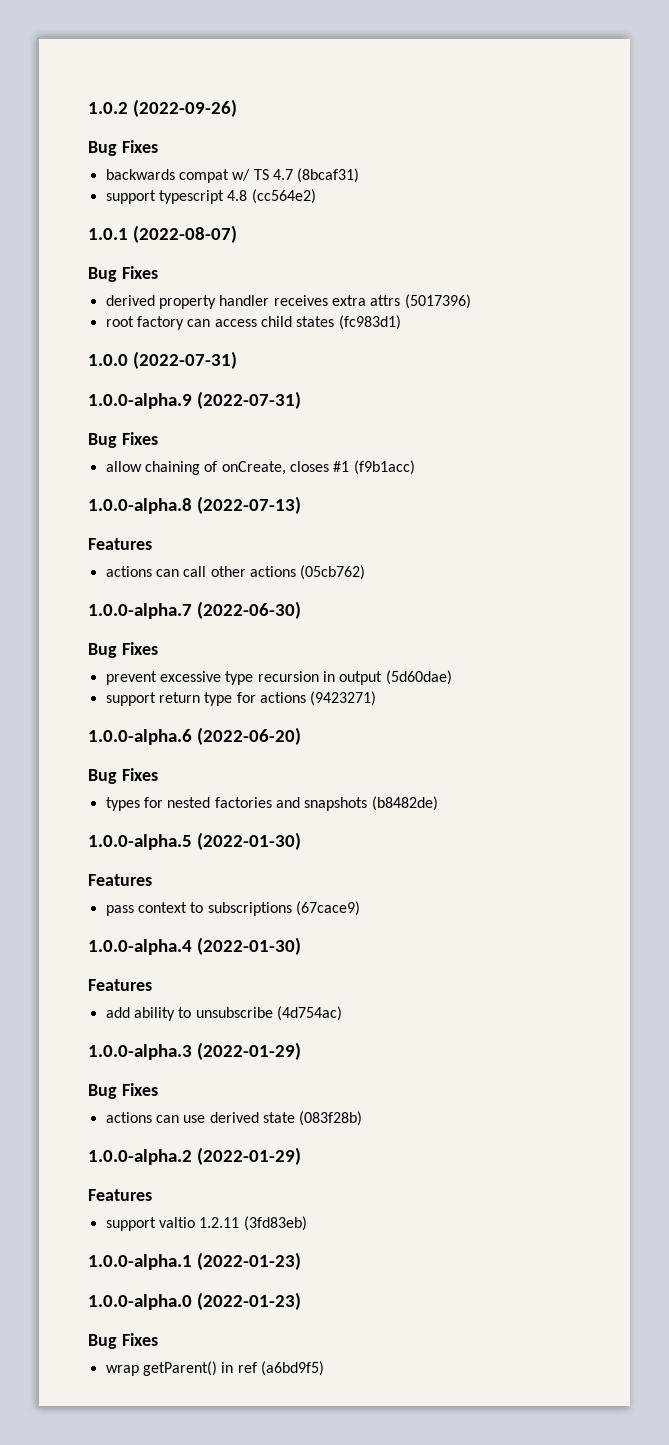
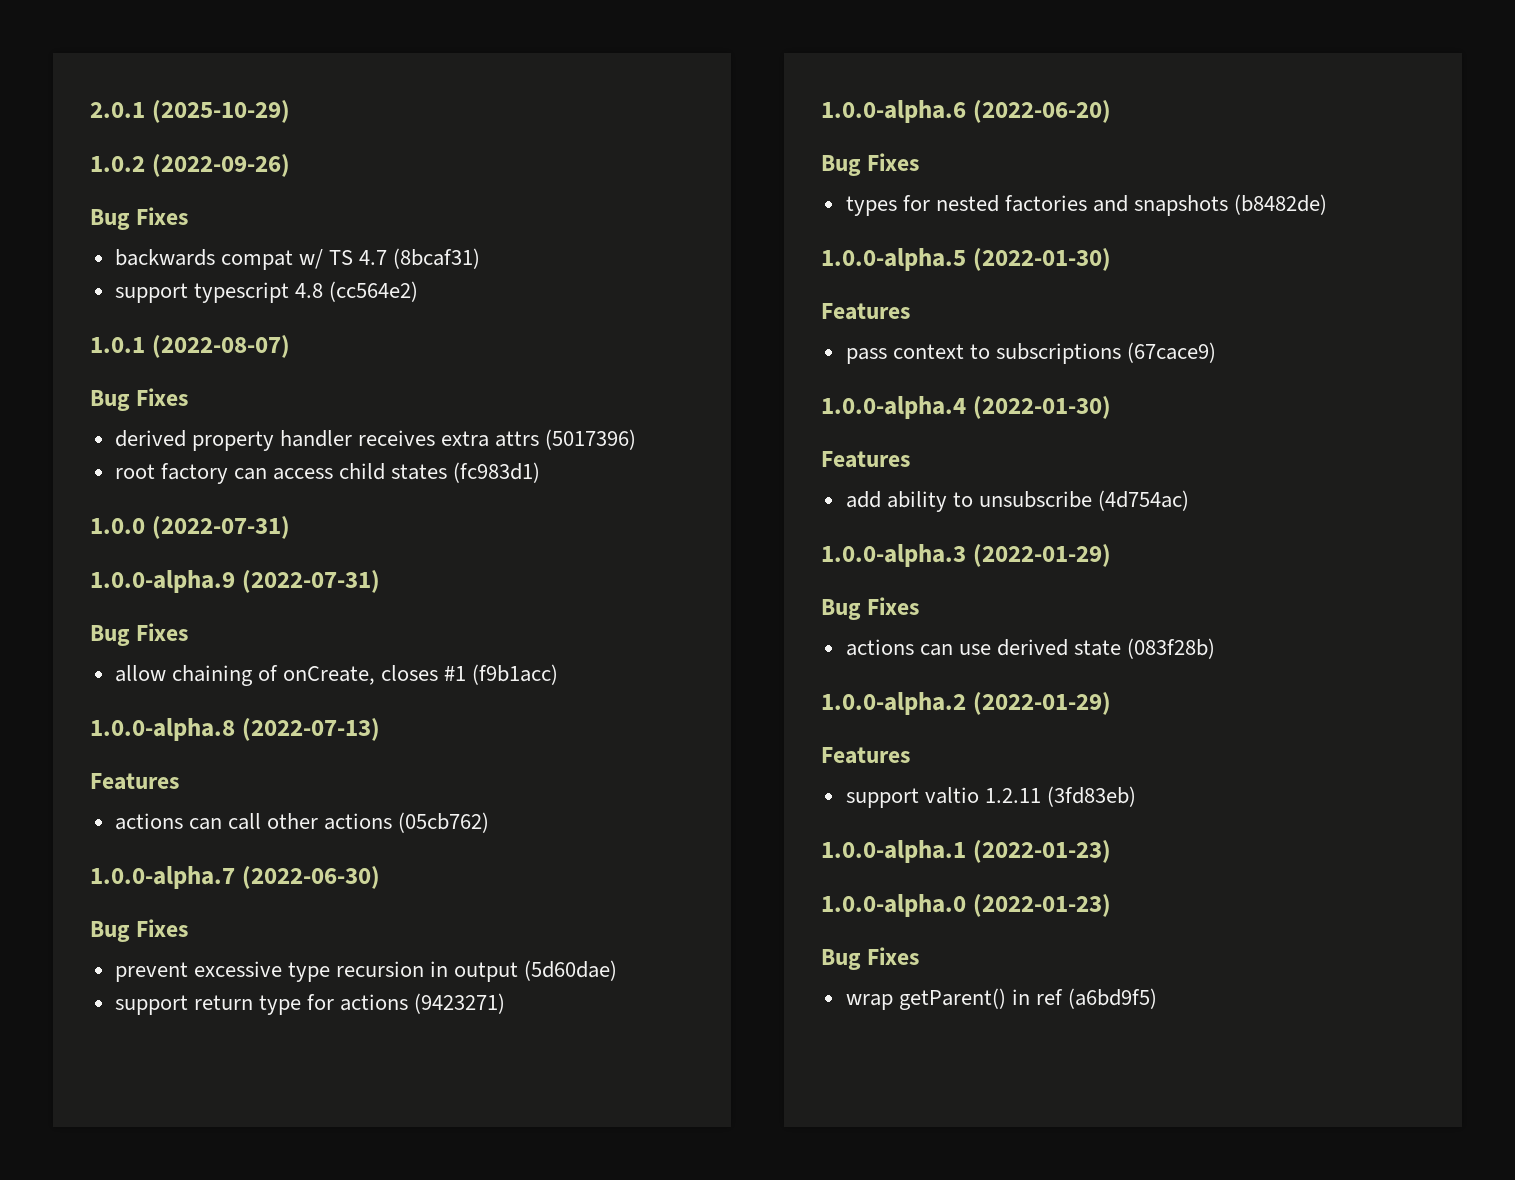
(88, 108) none -> [90,100,290,123] 2.0.1 (2025-10-29) //

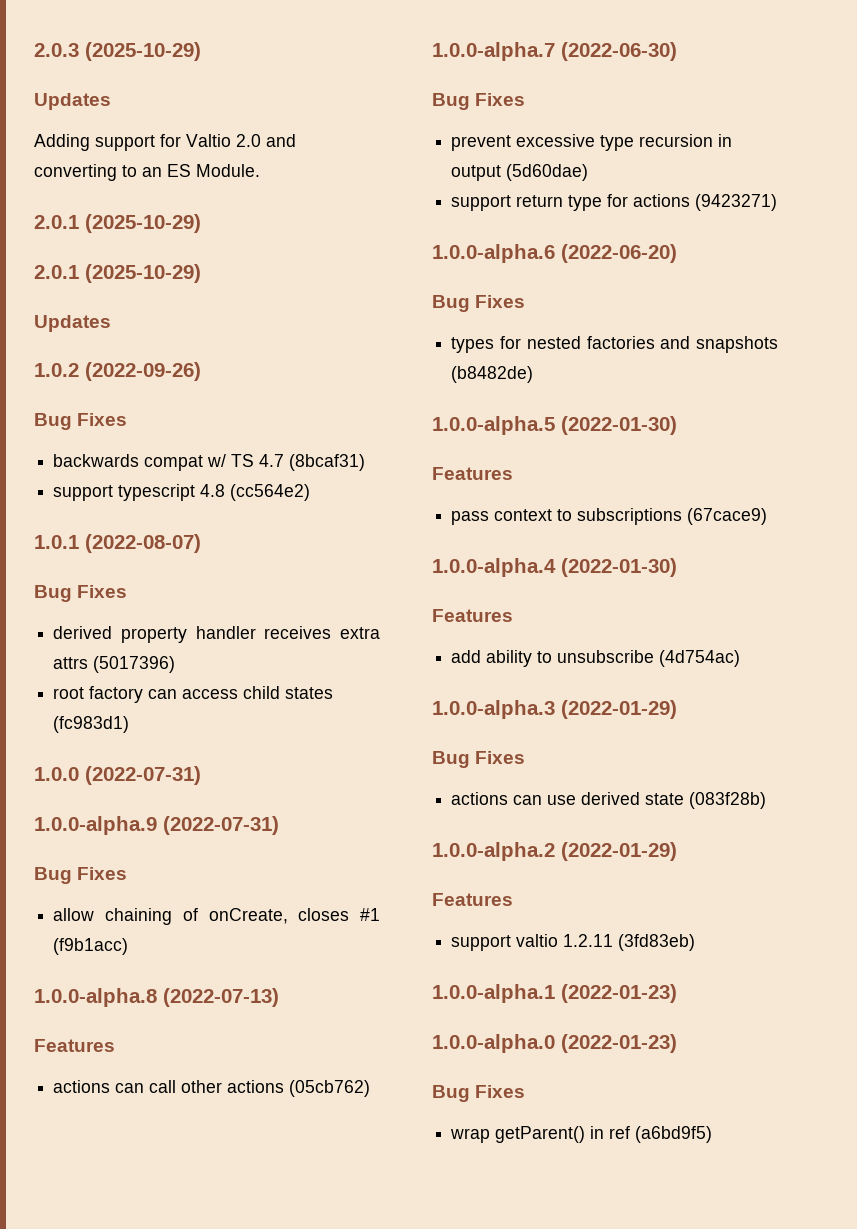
[90,100,290,123] 2.0.1 (2025-10-29) -> [34,42,201,61] [34,93,111,110] [34,134,296,151] [34,164,260,181] [34,214,201,233] [34,264,201,283] [34,315,111,332] 2.0.3 (2025-10-29) // Updates // Adding support for Valtio 2.0 and converting to an ES Module. // 2.0.1 (2025-10-29) // 2.0.1 (2025-10-29) // Updates

